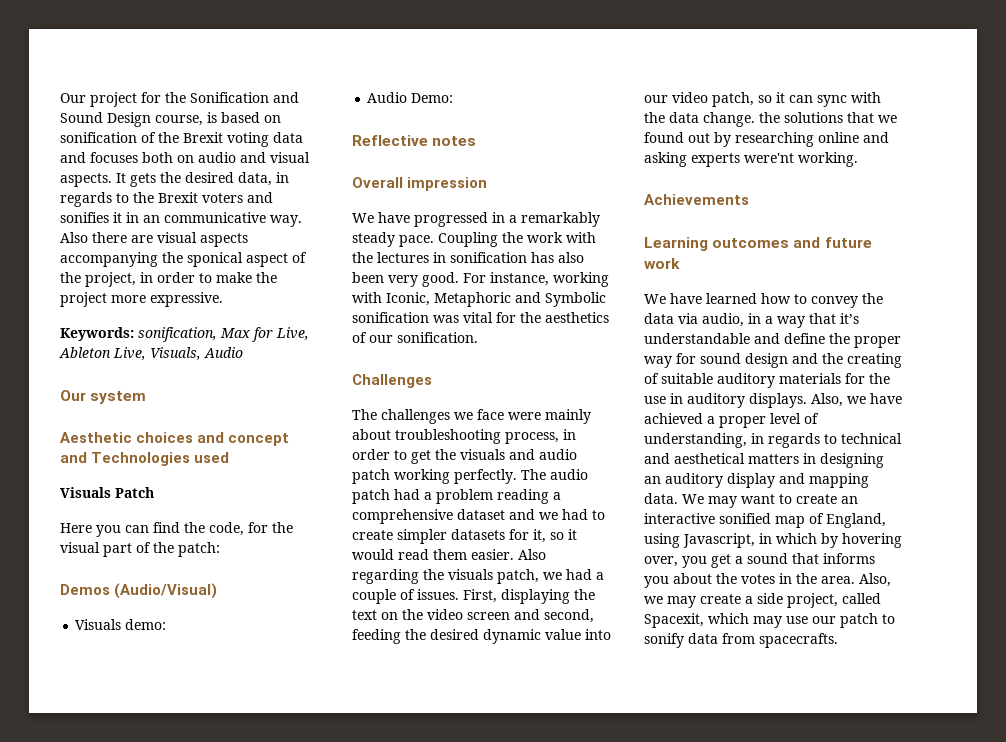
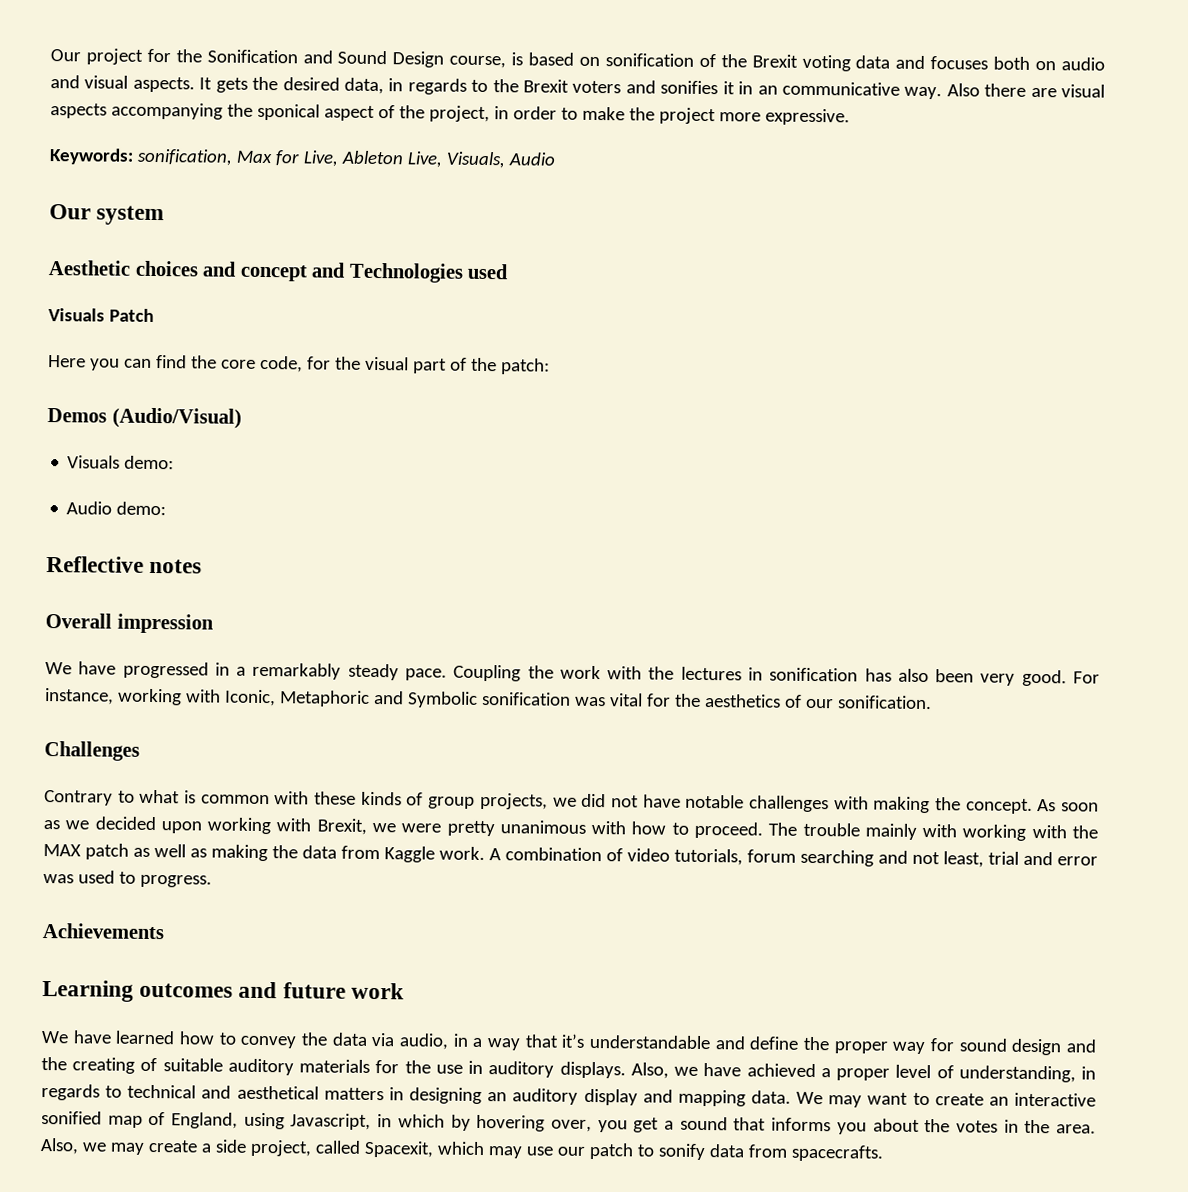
(205, 527) none -> [220,359,256,369] core
[411,93,454,103] Demo: -> [116,501,167,516] demo:
[352,409,591,424] [352,429,576,444] [352,449,577,464] [352,469,588,484] [352,489,561,504] [352,509,605,524] [352,529,577,544] [352,549,546,560] [352,569,604,584] [352,589,595,604] [352,609,594,623] [352,629,611,644] [644,92,881,107] [644,112,897,127] [644,132,889,147] [644,152,858,167] The challenges we face were mainly about troubleshooting process, in order to get the visuals and audio patch working perfectly. The audio patch had a problem reading a comprehensive dataset and we had to create simpler datasets for it, so it would read them easier. Also regarding the visuals patch, we had a couple of issues. First, displaying the text on the video screen and second, feeding the desired dynamic value into our video patch, so it can sync with the data change. the solutions that we found out by researching online and asking experts were'nt working. -> [44,789,1099,814] [43,816,1099,841] [43,843,1098,868] [43,870,212,888] Contrary to what is common with these kinds of group projects, we did not have notable challenges with making the concept. As soon as we decided upon working with Brexit, we were pretty unanimous with how to proceed. The trouble mainly with working with the MAX patch as well as making the data from Kaggle work. A combination of video tutorials, forum searching and not least, trial and error was used to progress.

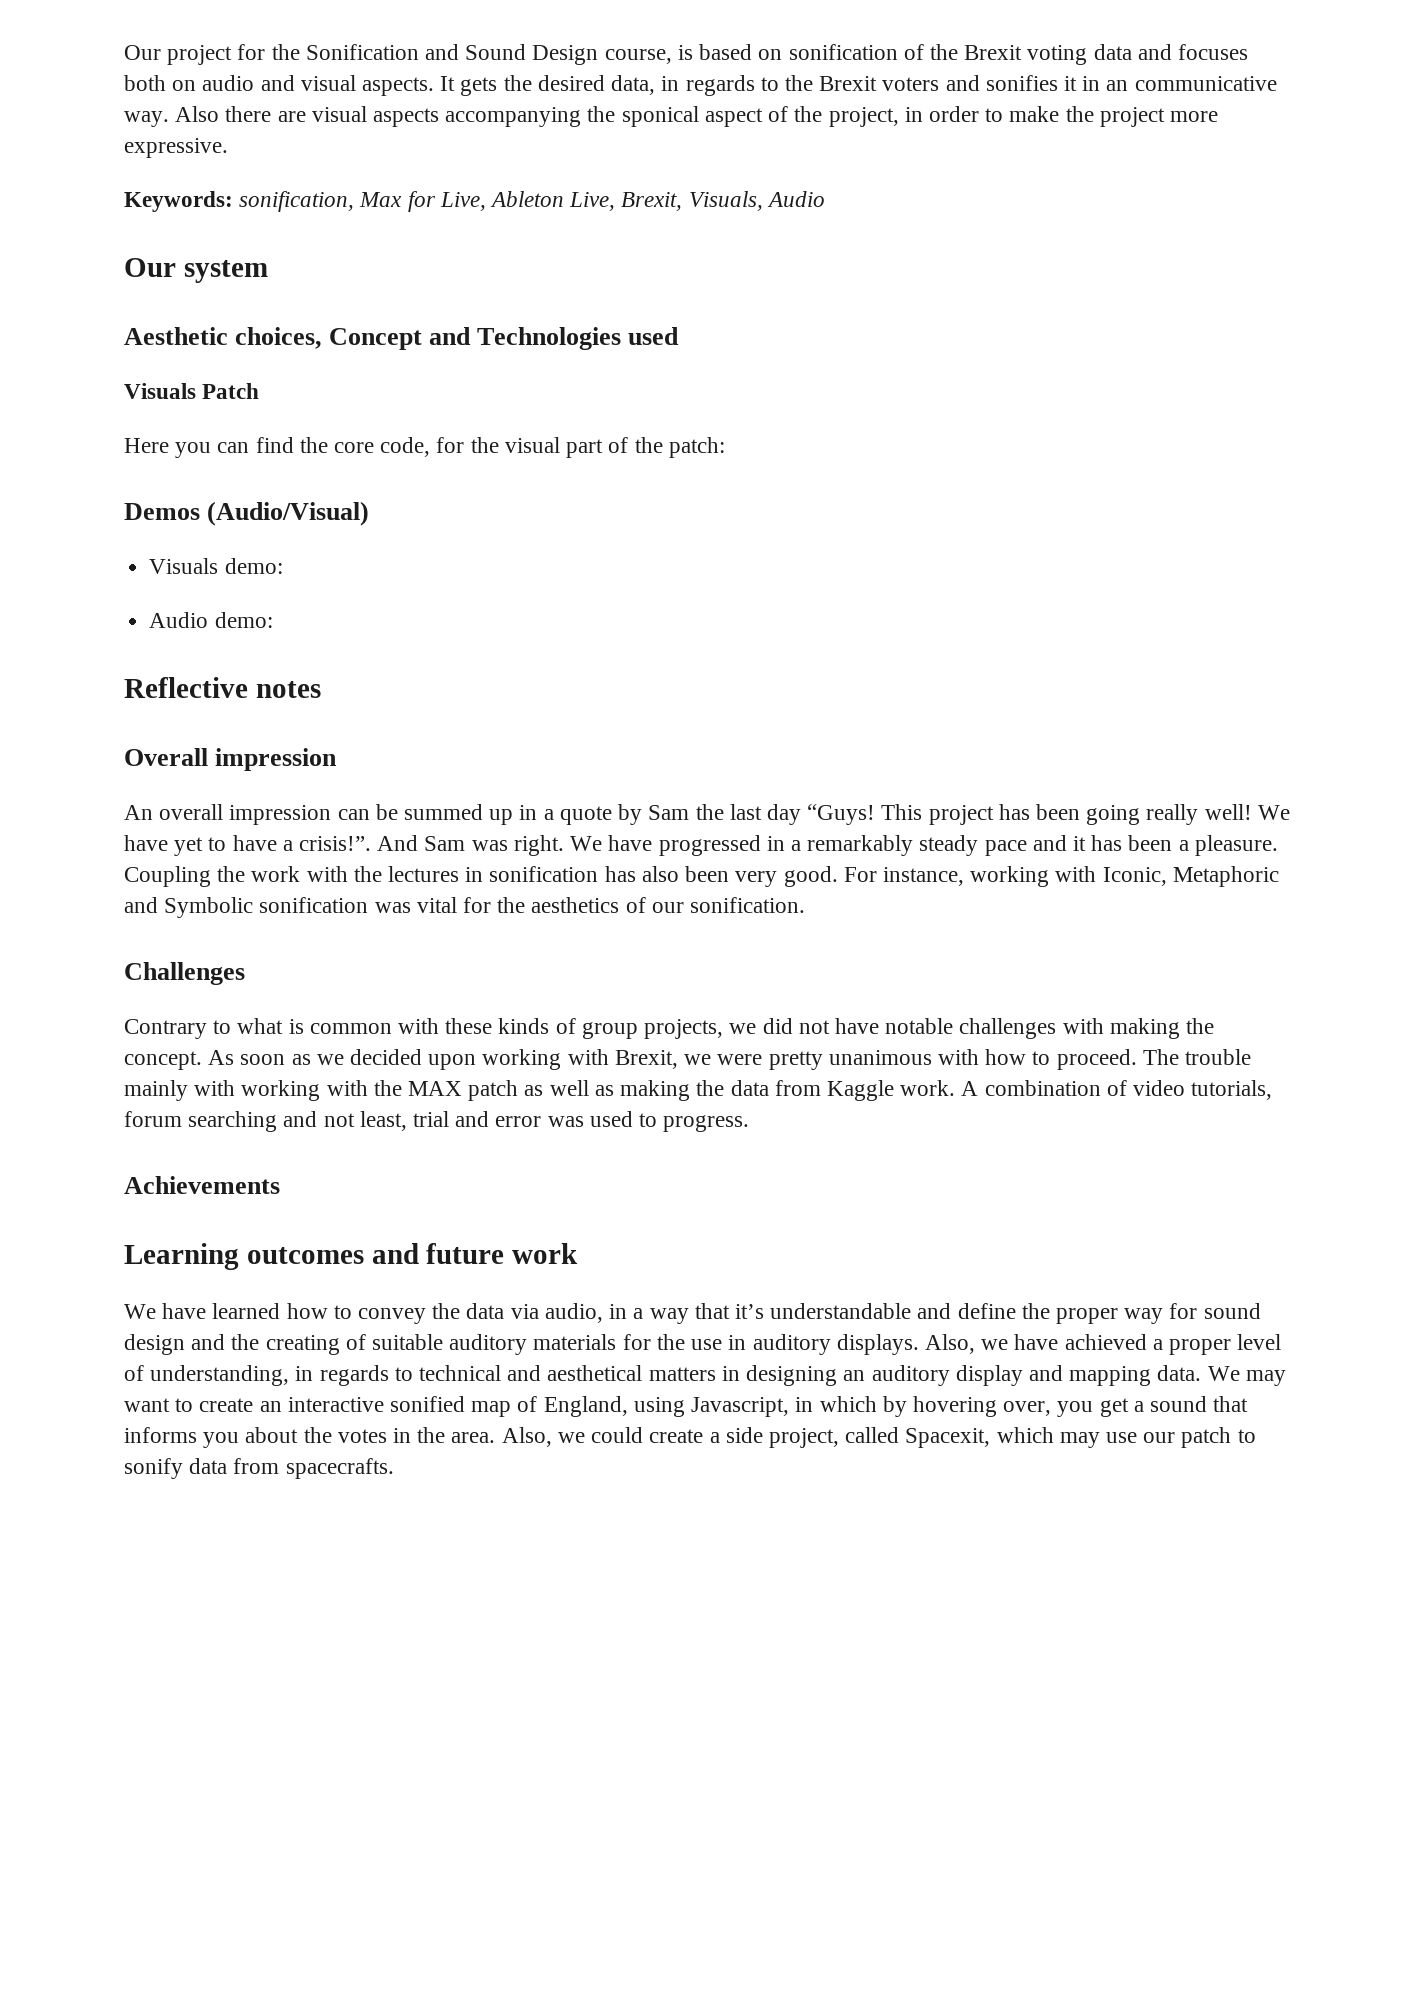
(443, 159) none -> [621,192,683,211] Brexit,
[134,260,307,282] choices and concept -> [235,327,423,350] choices, Concept
(214, 623) none -> [124,804,1290,825] [124,835,564,856] An overall impression can be summed up in a quote by Sam the last day “Guys! This project has been going really well! We have yet to have a crisis!”. And Sam was right.
[404,668,447,681] pace. -> [984,835,1278,856] pace and it has been a pleasure.
[109,1142,145,1155] may -> [591,1427,644,1443] could

